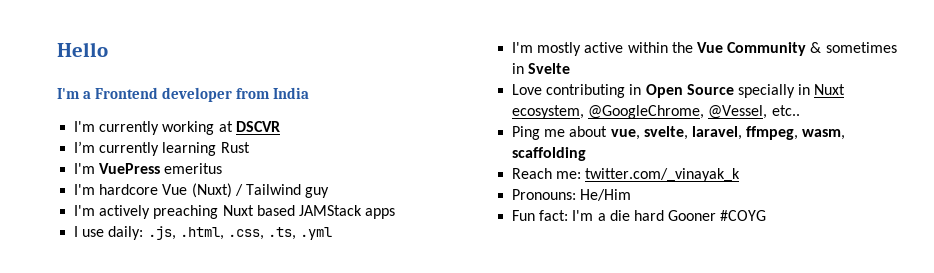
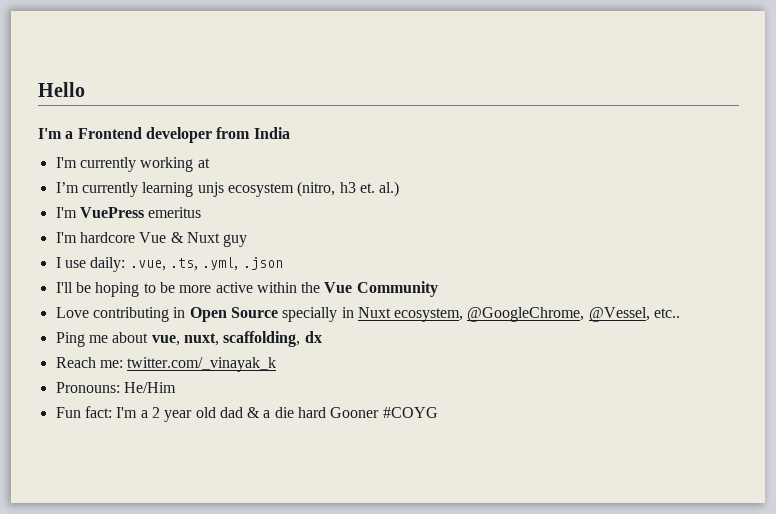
[235,121,280,132] DSCVR -> (210, 163) none
[220,142,250,153] Rust -> [197,181,400,197] unjs ecosystem (nitro, h3 et. al.)
[191,183,330,198] [74,205,396,219] [74,226,333,240] [512,42,582,56] (Nuxt) / Tailwind guy // I'm actively preaching Nuxt based JAMStack apps // I use daily: .js, .html, .css, .ts, .yml // I'm mostly -> [170,232,248,247] [55,257,283,272] [55,282,212,297] & Nuxt guy // I use daily: .vue, .ts, .yml, .json // I'll be hoping to be more
[810,42,897,53] [512,63,571,74] & sometimes in Svelte -> (438, 289) none
[643,126,846,140] [512,147,587,161] svelte, laravel, ffmpeg, wasm, scaffolding -> [183,331,322,347] nuxt, scaffolding, dx
(606, 217) none -> [151,407,271,422] 2 year old dad & a

